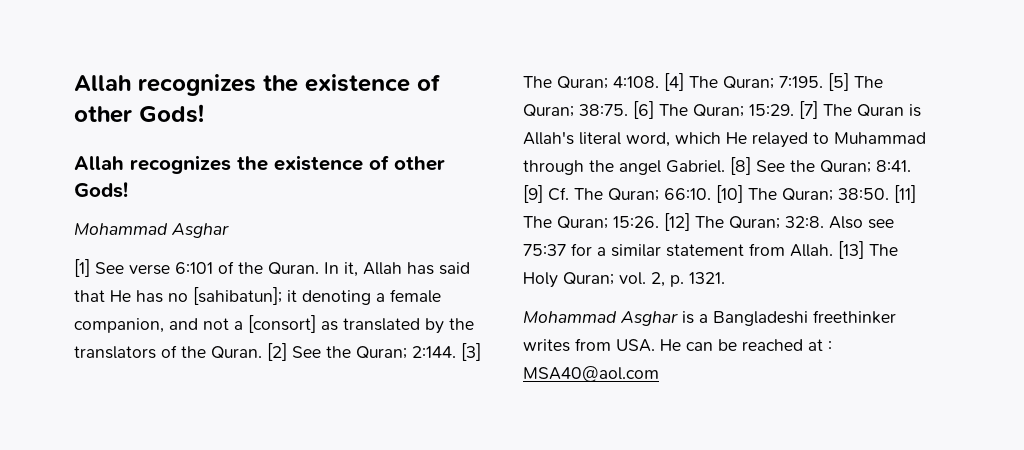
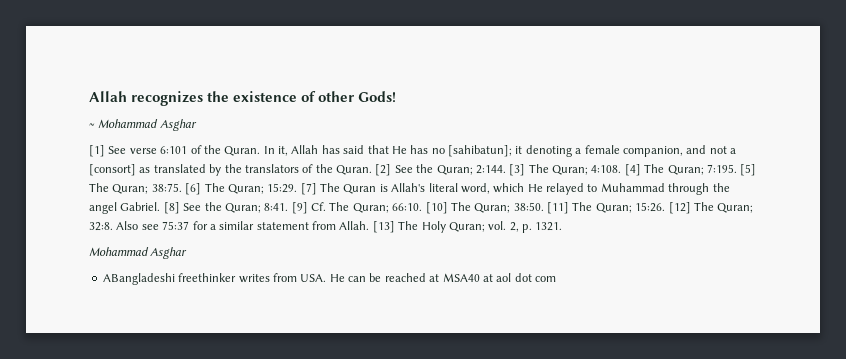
[74,74,441,96] [74,104,204,123] [74,155,445,174] [74,182,128,198] Allah recognizes the existence of other Gods! // Allah recognizes the existence of other Gods! // -> [89,91,397,106] [89,123,95,128] Allah recognizes the existence of other Gods! // ~
[682,311,808,326] is a Bangladeshi -> [102,273,175,285] // ABangladeshi
[828,341,832,351] [523,366,659,382] : MSA40@aol.com -> [442,273,556,282] MSA40 at aol dot com

